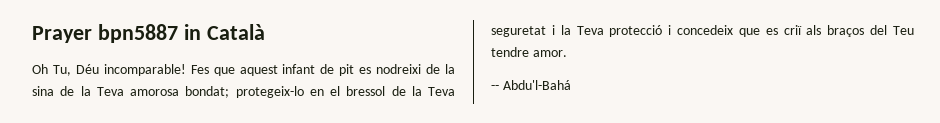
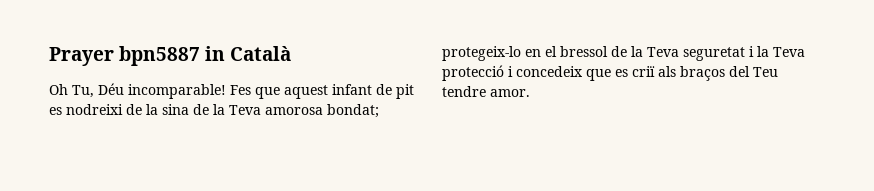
[491,80,571,90] // -- Abdu'l-Bahá -> (530, 93) none

